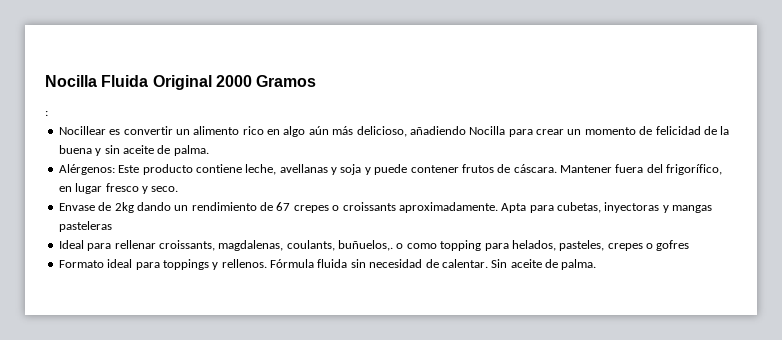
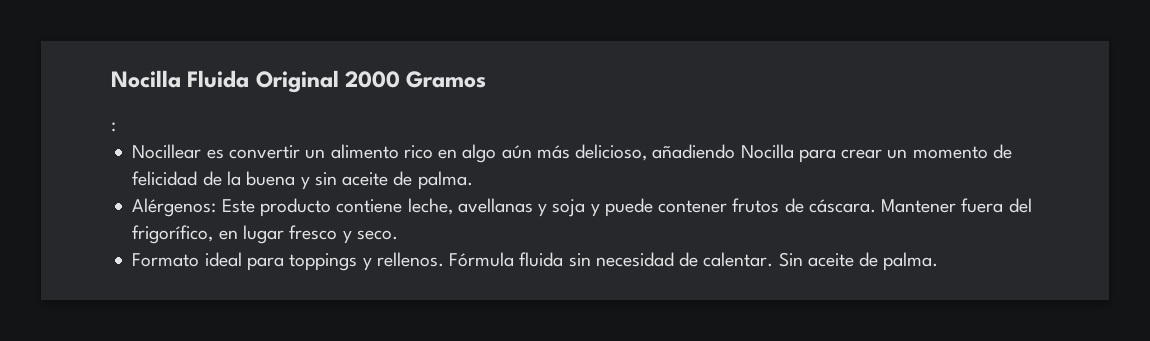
[58,202,713,213] [58,221,112,232] [58,240,690,251] // Envase de 2kg dando un rendimiento de 67 crepes o croissants aproximadamente. Apta para cubetas, inyectoras y mangas pasteleras // Ideal para rellenar croissants, magdalenas, coulants, buñuelos,. o como topping para helados, pasteles, crepes o gofres -> (398, 235) none

